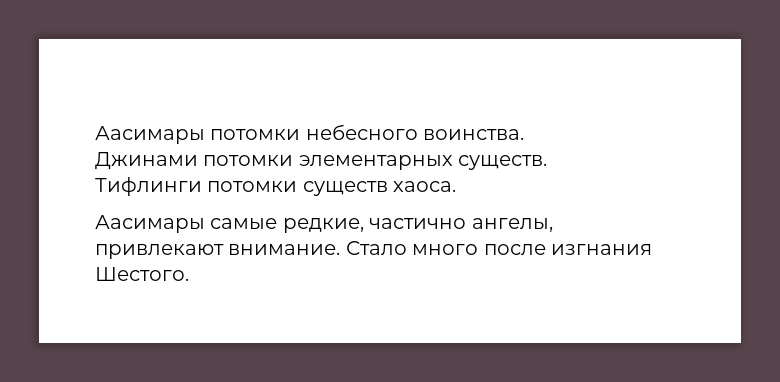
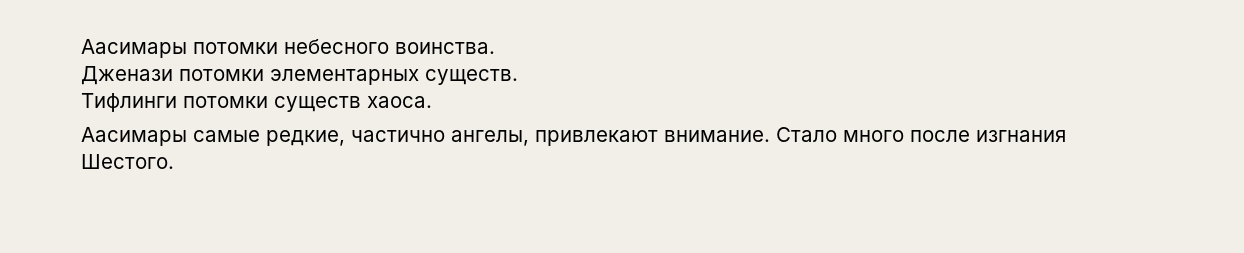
[95,152,198,170] Джинами -> [81,66,173,85] Дженази

